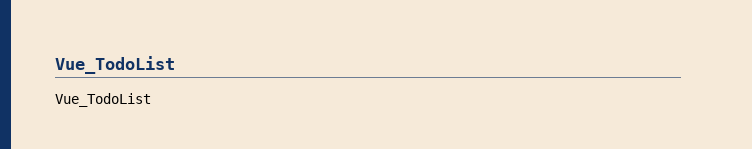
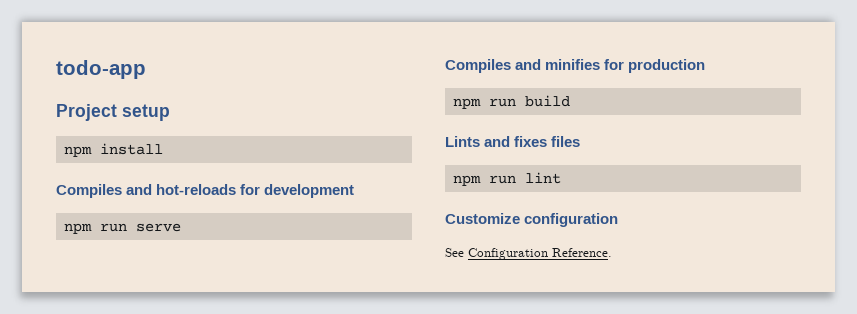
[55,56,175,74] [55,93,151,107] Vue_TodoList // Vue_TodoList -> [56,60,146,79] [56,104,170,121] [63,143,163,157] [56,184,355,198] [63,223,181,234] [445,59,706,73] [452,95,570,109] [445,136,581,147] [452,172,561,186] [445,213,619,227] [445,248,612,260] todo-app // Project setup // npm install // Compiles and hot-reloads for development // npm run serve // Compiles and minifies for production // npm run build // Lints and fixes files // npm run lint // Customize configuration // See Configuration Reference.

